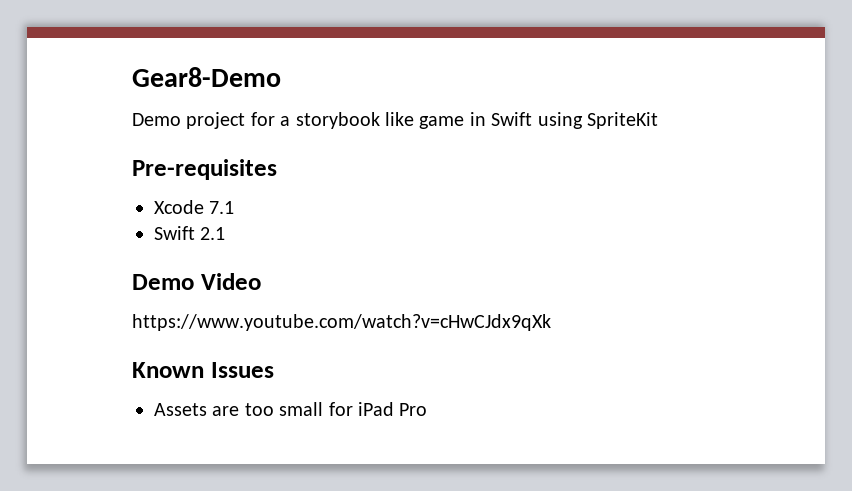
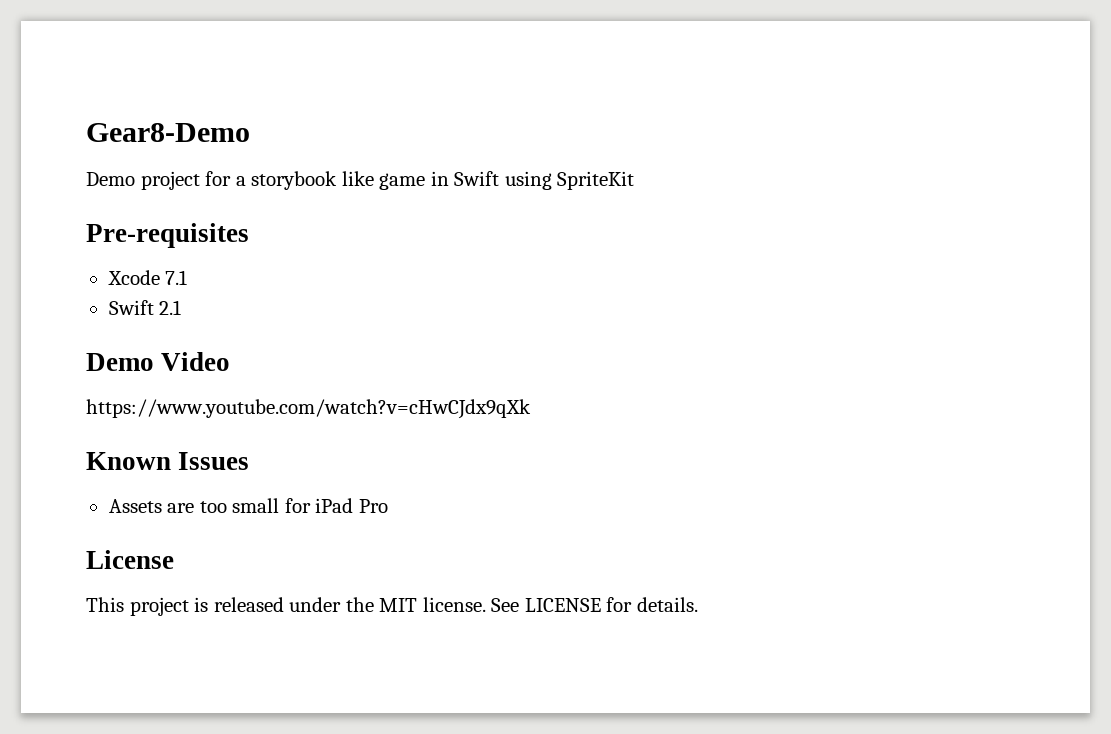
(428, 409) none -> [86,550,174,569] [86,597,698,616] // License // This project is released under the MIT license. See LICENSE for details.

